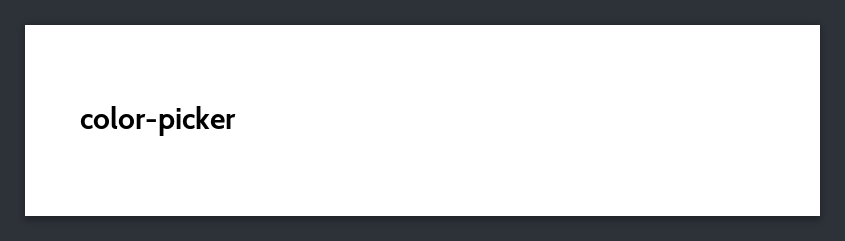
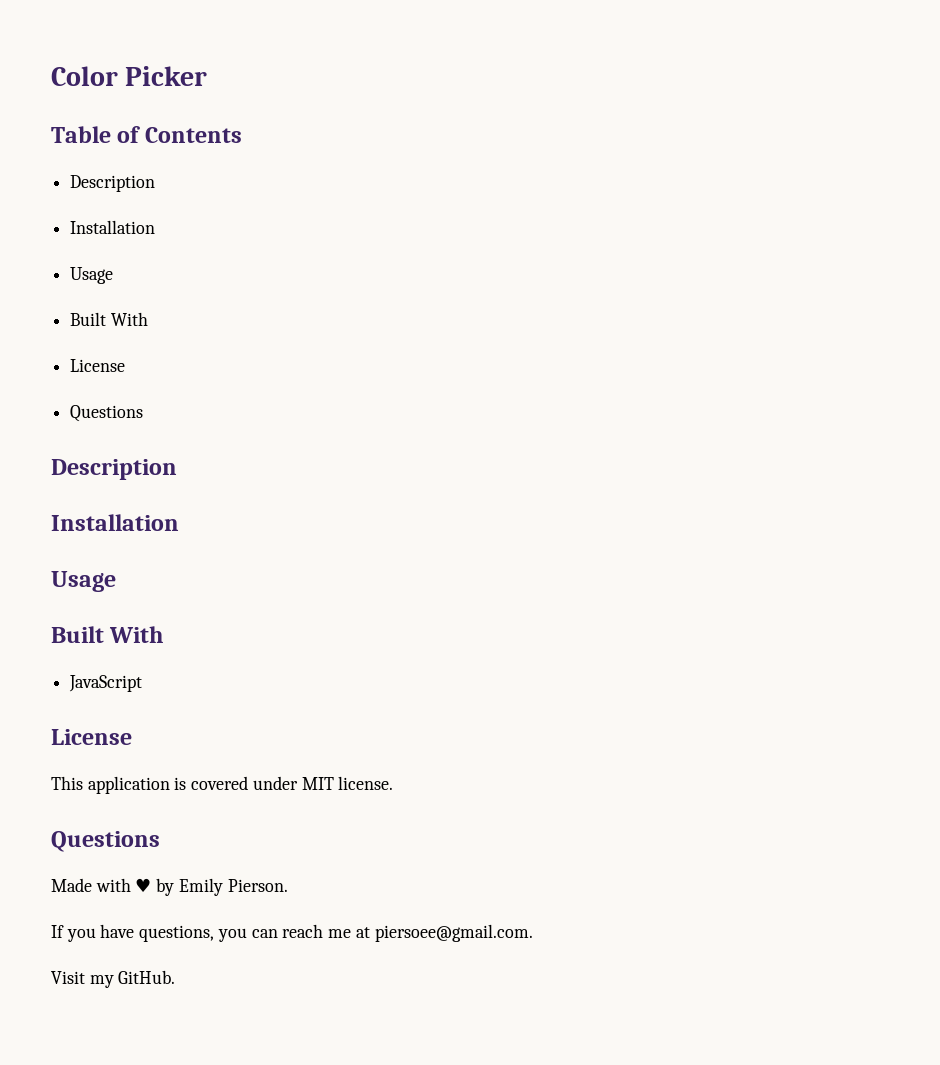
[80,106,236,136] color-picker -> [51,66,208,86] [51,126,242,143] [70,175,156,192] [70,220,156,234] [70,267,114,284] [70,312,148,326] [70,359,126,372] [70,405,144,422] [51,459,177,480] [51,514,179,531] [51,571,116,592] [51,626,164,643] [69,675,143,692] [51,729,132,745] [51,776,394,794] [51,831,160,852] [51,878,288,896] [51,924,533,942] [51,970,176,988] Color Picker // Table of Contents // Description // Installation // Usage // Built With // License // Questions // Description // Installation // Usage // Built With // JavaScript // License // This application is covered under MIT license. // Questions // Made with ♥ by Emily Pierson. // If you have questions, you can reach me at piersoee@gmail.com. // Visit my GitHub.

